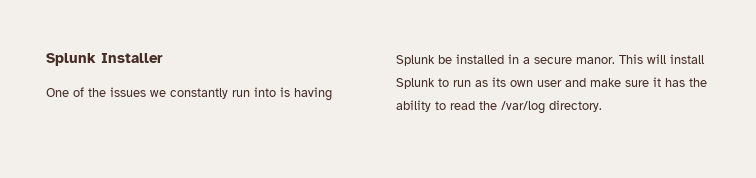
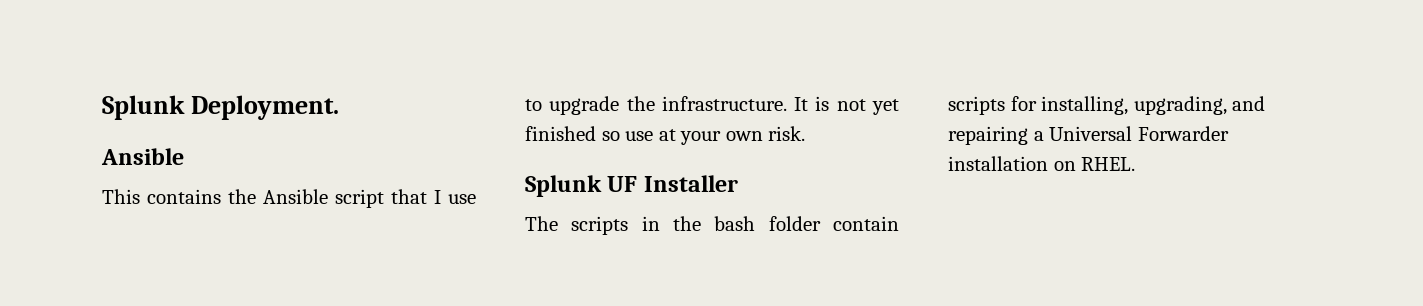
[46,53,163,66] [46,87,332,101] [396,54,704,66] [396,77,707,89] [396,100,602,114] Splunk Installer // One of the issues we constantly run into is having Splunk be installed in a secure manor. This will install Splunk to run as its own user and make sure it has the ability to read the /var/log directory. -> [102,95,340,120] [101,148,184,165] [102,189,476,208] [525,96,899,115] [525,126,806,145] [525,175,738,197] [525,216,899,235] [948,96,1266,115] [948,126,1229,145] [948,156,1136,171] Splunk Deployment. // Ansible // This contains the Ansible script that I use to upgrade the infrastructure. It is not yet finished so use at your own risk. // Splunk UF Installer // The scripts in the bash folder contain scripts for installing, upgrading, and repairing a Universal Forwarder installation on RHEL.

